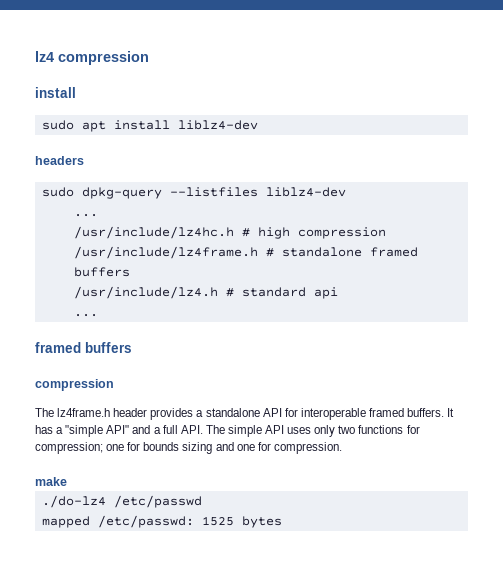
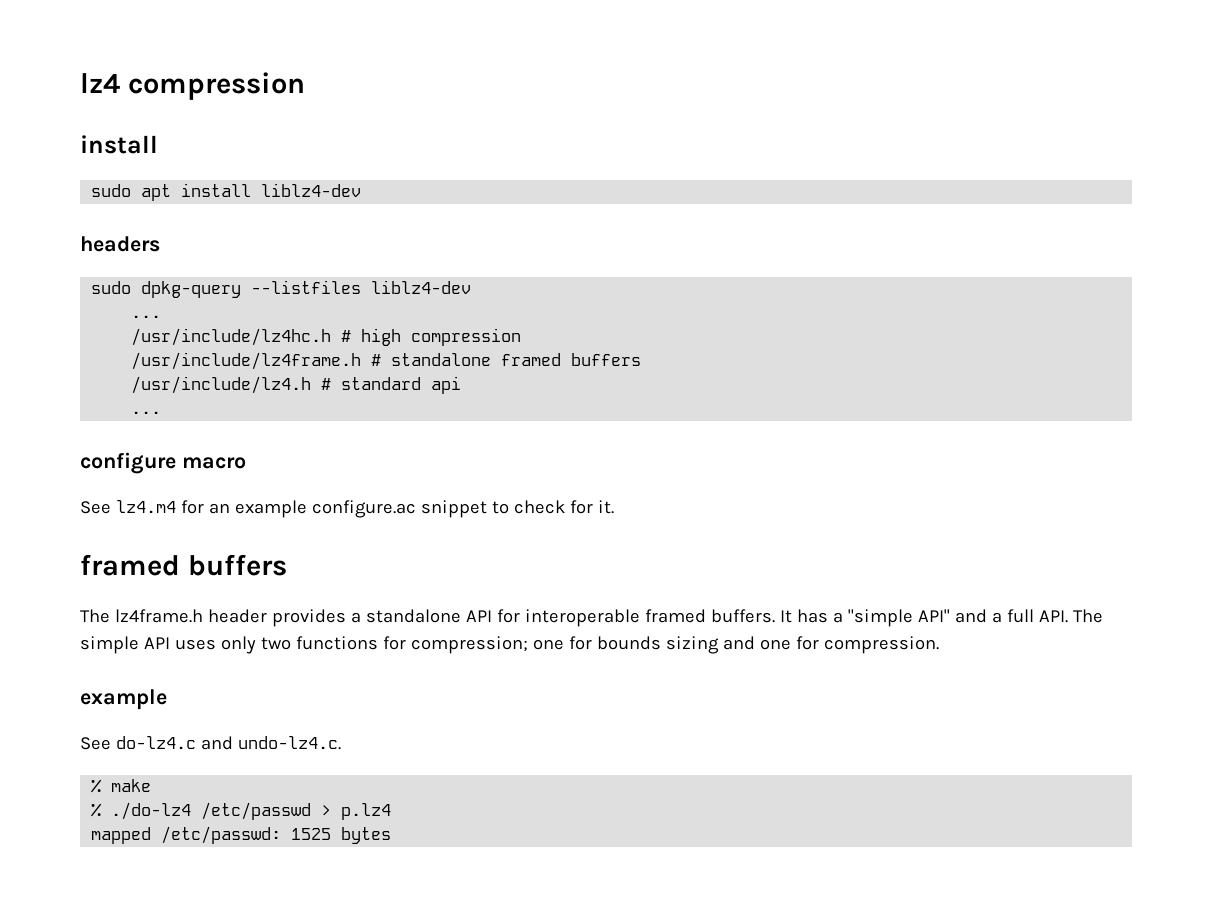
[35,342,132,353] [35,379,114,391] // framed buffers // compression -> [80,452,246,474] [80,500,614,518] [80,554,287,576] // configure macro // See lz4.m4 for an example configure.ac snippet to check for it. // framed buffers
(342, 448) none -> [80,689,167,710] [80,736,341,750] [91,779,103,793] example // See do-lz4.c and undo-lz4.c. // %
(67, 481) none -> [91,803,103,817] %
(202, 501) none -> [321,803,392,820] > p.lz4

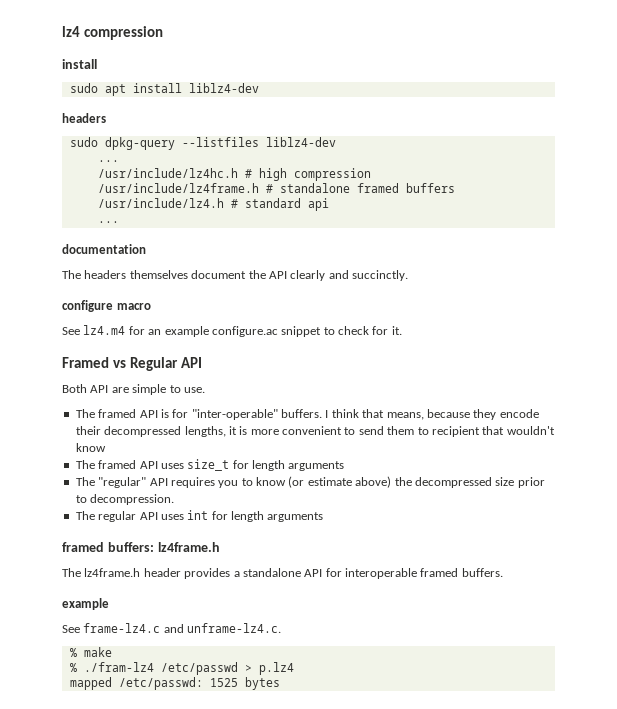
(162, 412) none -> [62,244,146,254] [62,270,408,281] // documentation // The headers themselves document the API clearly and succinctly.
[80,554,287,576] framed buffers -> [62,357,202,371] [62,384,205,395] [75,409,539,420] [75,426,555,437] [75,443,106,452] [75,459,345,471] [75,476,545,488] [75,494,175,505] [75,510,324,522] [62,542,220,552] Framed vs Regular API // Both API are simple to use. // The framed API is for "inter-operable" buffers. I think that means, because they encode their decompressed lengths, it is more convenient to send them to recipient that wouldn't know // The framed API uses size_t for length arguments // The "regular" API requires you to know (or estimate above) the decompressed size prior to decompression. // The regular API uses int for length arguments // framed buffers: lz4frame.h
[779,609,1103,627] [80,636,939,654] It has a "simple API" and a full API. The simple API uses only two functions for compression; one for bounds sizing and one for compression. -> (503, 572) none
[115,736,341,750] do-lz4.c and undo-lz4.c. -> [83,623,282,633] frame-lz4.c and unframe-lz4.c.
[111,802,192,820] ./do-lz4 -> [83,662,154,672] ./fram-lz4

